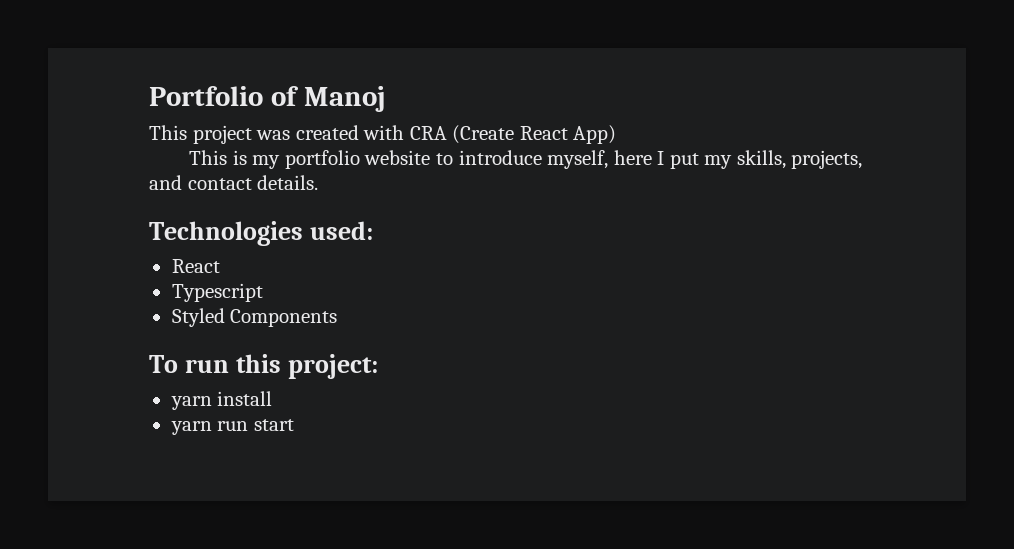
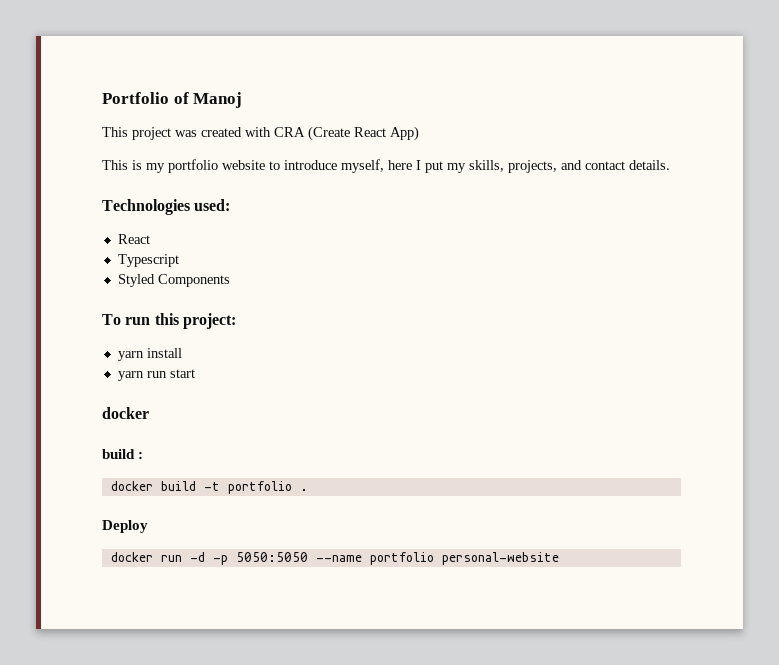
(294, 425) none -> [102,407,149,419] [102,449,144,459] [110,481,308,494] [102,520,148,533] [110,552,559,565] // docker // build : // docker build -t portfolio . // Deploy // docker run -d -p 5050:5050 --name portfolio personal-website

